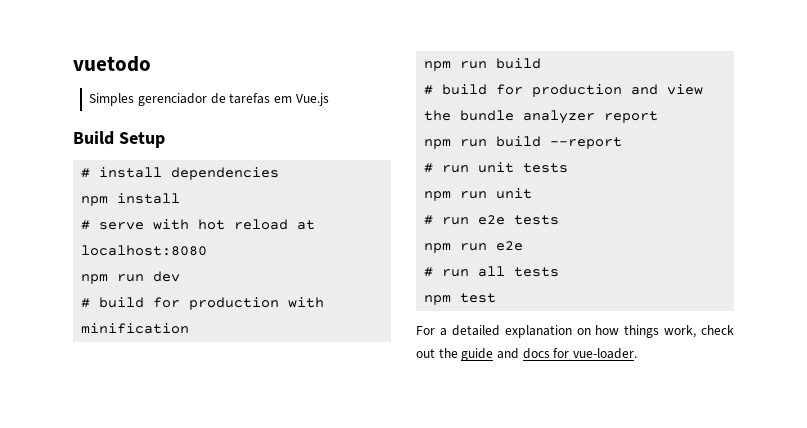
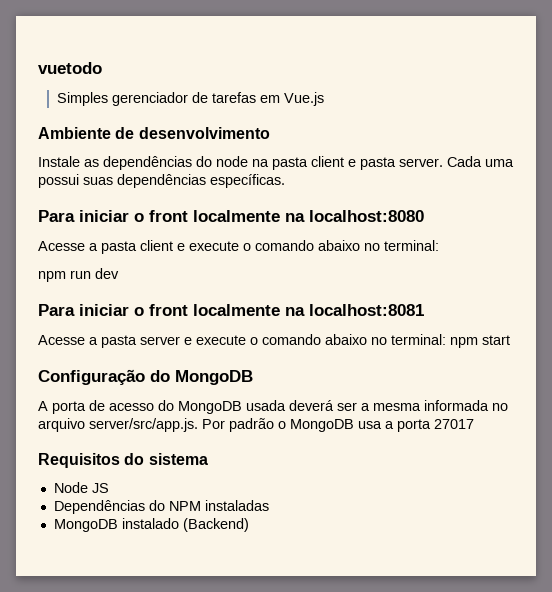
[73,131,165,148] [81,167,280,180] [81,193,181,206] [81,219,316,230] [81,245,208,256] [81,271,181,284] [81,297,325,310] [81,323,190,334] [424,58,542,71] [424,84,704,97] [424,110,659,124] [424,136,623,149] [424,162,569,173] [424,188,533,201] [424,215,560,225] [424,241,524,253] [424,266,560,277] [424,293,497,305] [416,325,734,338] [416,348,637,361] Build Setup // # install dependencies // npm install // # serve with hot reload at localhost:8080 // npm run dev // # build for production with minification // npm run build // # build for production and view the bundle analyzer report // npm run build --report // # run unit tests // npm run unit // # run e2e tests // npm run e2e // # run all tests // npm test // For a detailed explanation on how things work, check out the guide and docs for vue-loader. -> [38,127,270,139] [38,156,514,170] [38,174,285,188] [38,210,424,222] [38,240,439,254] [38,268,119,282] [38,304,424,316] [38,334,510,348] [38,369,253,385] [38,400,508,414] [38,418,474,432] [38,453,208,468] [53,482,109,493] [53,500,269,514] [53,518,249,532] Ambiente de desenvolvimento // Instale as dependências do node na pasta client e pasta server. Cada uma possui suas dependências específicas. // Para iniciar o front localmente na localhost:8080 // Acesse a pasta client e execute o comando abaixo no terminal: // npm run dev // Para iniciar o front localmente na localhost:8081 // Acesse a pasta server e execute o comando abaixo no terminal: npm start // Configuração do MongoDB // A porta de acesso do MongoDB usada deverá ser a mesma informada no arquivo server/src/app.js. Por padrão o MongoDB usa a porta 27017 // Requisitos do sistema // Node JS // Dependências do NPM instaladas // MongoDB instalado (Backend)

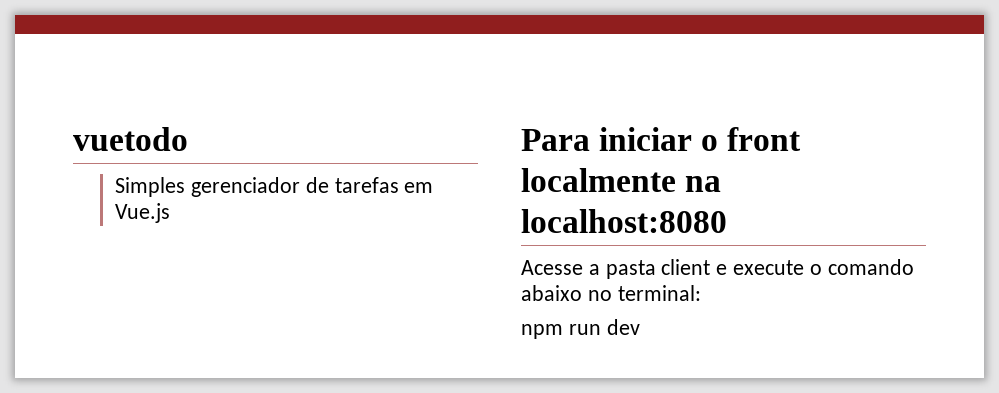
[38,127,270,139] [38,156,514,170] [38,174,285,188] // Ambiente de desenvolvimento // Instale as dependências do node na pasta client e pasta server. Cada uma possui suas dependências específicas. -> (171, 213) none
[38,304,424,316] [38,334,510,348] [38,369,253,385] [38,400,508,414] [38,418,474,432] [38,453,208,468] [53,482,109,493] [53,500,269,514] [53,518,249,532] // Para iniciar o front localmente na localhost:8081 // Acesse a pasta server e execute o comando abaixo no terminal: npm start // Configuração do MongoDB // A porta de acesso do MongoDB usada deverá ser a mesma informada no arquivo server/src/app.js. Por padrão o MongoDB usa a porta 27017 // Requisitos do sistema // Node JS // Dependências do NPM instaladas // MongoDB instalado (Backend) -> (640, 327) none

